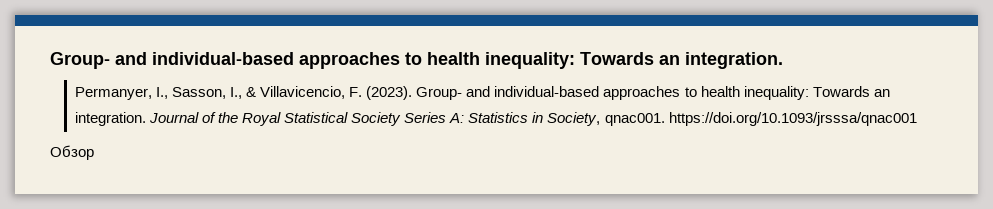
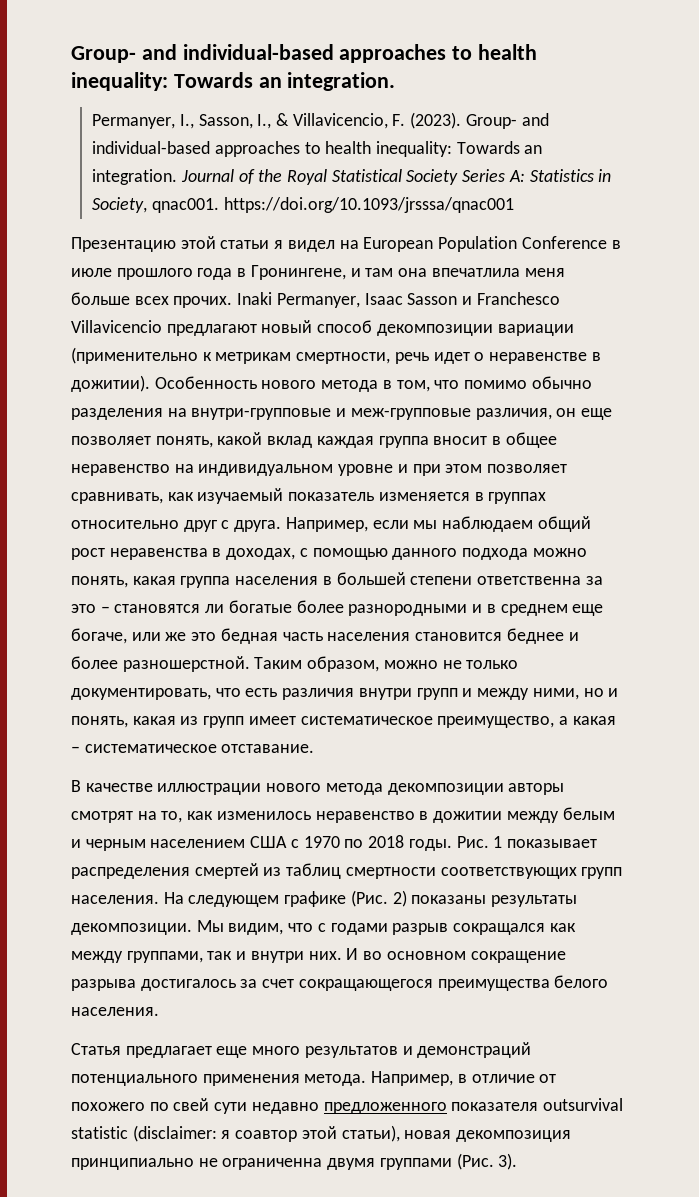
[50,145,94,160] Обзор -> [71,236,621,252] [71,265,565,280] [71,292,560,308] [71,320,574,336] [71,347,601,364] [71,375,592,392] [71,408,613,420] [71,432,557,448] [71,464,568,476] [71,488,547,504] [71,516,591,532] [71,548,587,560] [71,572,603,588] [71,600,604,616] [71,628,579,644] [71,656,519,672] [71,688,619,700] [71,716,616,728] [71,744,315,753] [71,780,565,795] [71,807,615,823] [71,835,597,851] [71,863,623,879] [71,890,578,907] [71,920,576,935] [71,948,566,963] [71,975,609,991] [71,1007,159,1016] [71,1042,532,1058] [71,1071,557,1086] [71,1098,624,1114] [71,1125,572,1142] [71,1153,518,1170] Презентацию этой статьи я видел на European Population Conference в июле прошлого года в Гронингене, и там она впечатлила меня больше всех прочих. Inaki Permanyer, Isaac Sasson и Franchesco Villavicencio предлагают новый способ декомпозиции вариации (применительно к метрикам смертности, речь идет о неравенстве в дожитии). Особенность нового метода в том, что помимо обычно разделения на внутри-групповые и меж-групповые различия, он еще позволяет понять, какой вклад каждая группа вносит в общее неравенство на индивидуальном уровне и при этом позволяет сравнивать, как изучаемый показатель изменяется в группах относительно друг с друга. Например, если мы наблюдаем общий рост неравенства в доходах, с помощью данного подхода можно понять, какая группа населения в большей степени ответственна за это – становятся ли богатые более разнородными и в среднем еще богаче, или же это бедная часть населения становится беднее и более разношерстной. Таким образом, можно не только документировать, что есть различия внутри групп и между ними, но и понять, какая из групп имеет систематическое преимущество, а какая – систематическое отставание. // В качестве иллюстрации нового метода декомпозиции авторы смотрят на то, как изменилось неравенство в дожитии между белым и черным населением США с 1970 по 2018 годы. Рис. 1 показывает распределения смертей из таблиц смертности соответствующих групп населения. На следующем графике (Рис. 2) показаны результаты декомпозиции. Мы видим, что с годами разрыв сокращался как между группами, так и внутри них. И во основном сокращение разрыва достигалось за счет сокращающегося преимущества белого населения. // Статья предлагает еще много результатов и демонстраций потенциального применения метода. Например, в отличие от похожего по свей сути недавно предложенного показателя outsurvival statistic (disclaimer: я соавтор этой статьи), новая декомпозиция принципиально не ограниченна двумя группами (Рис. 3).

